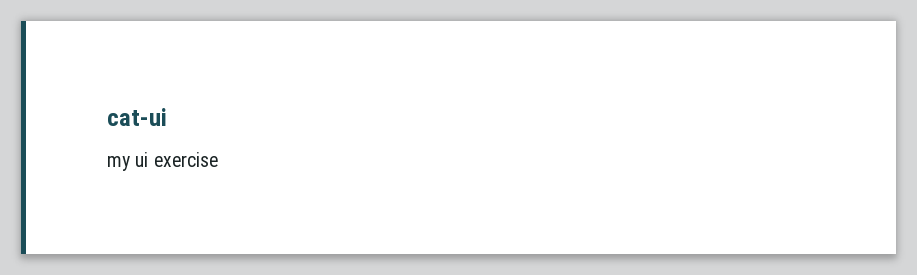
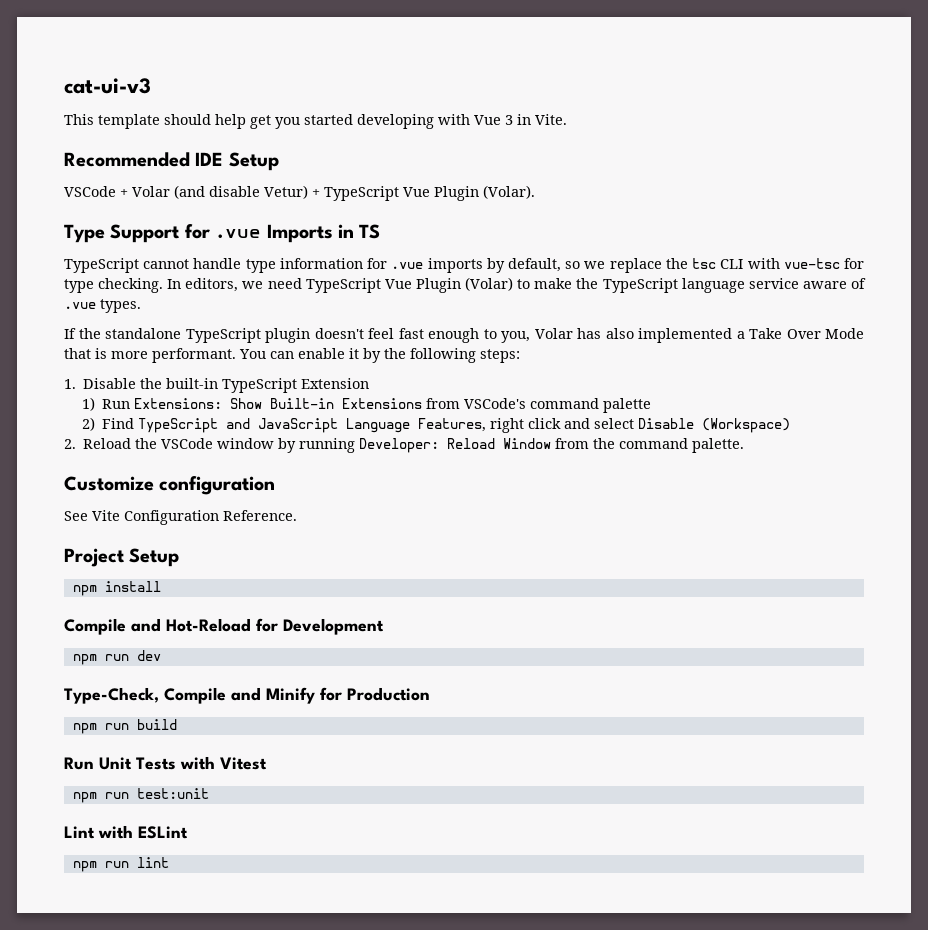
[107,108,167,126] [107,152,218,171] cat-ui // my ui exercise -> [64,78,151,94] [64,114,567,129] [64,152,279,171] [64,185,535,201] [64,224,381,243] [64,258,864,273] [64,277,867,293] [64,299,141,313] [64,328,864,343] [64,348,520,363] [64,378,370,393] [81,397,651,413] [81,417,790,433] [64,438,745,453] [64,476,276,495] [64,510,297,525] [64,548,180,567] [72,581,161,596] [64,618,384,635] [72,650,161,665] [64,687,430,704] [72,719,177,734] [64,756,267,770] [72,788,209,803] [64,825,188,839] [72,857,169,872] cat-ui-v3 // This template should help get you started developing with Vue 3 in Vite. // Recommended IDE Setup // VSCode + Volar (and disable Vetur) + TypeScript Vue Plugin (Volar). // Type Support for .vue Imports in TS // TypeScript cannot handle type information for .vue imports by default, so we replace the tsc CLI with vue-tsc for type checking. In editors, we need TypeScript Vue Plugin (Volar) to make the TypeScript language service aware of .vue types. // If the standalone TypeScript plugin doesn't feel fast enough to you, Volar has also implemented a Take Over Mode that is more performant. You can enable it by the following steps: // 1. Disable the built-in TypeScript Extension // 1) Run Extensions: Show Built-in Extensions from VSCode's command palette // 2) Find TypeScript and JavaScript Language Features, right click and select Disable (Workspace) // 2. Reload the VSCode window by running Developer: Reload Window from the command palette. // Customize configuration // See Vite Configuration Reference. // Project Setup // npm install // Compile and Hot-Reload for Development // npm run dev // Type-Check, Compile and Minify for Production // npm run build // Run Unit Tests with Vitest // npm run test:unit // Lint with ESLint // npm run lint

